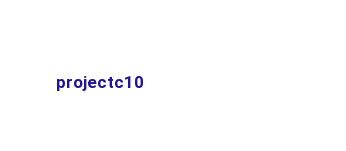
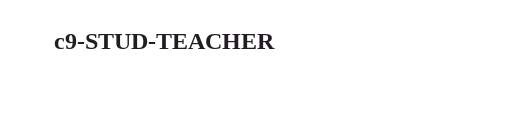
[56,76,144,91] projectc10 -> [54,34,275,49] c9-STUD-TEACHER

